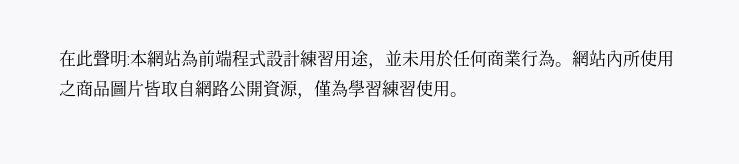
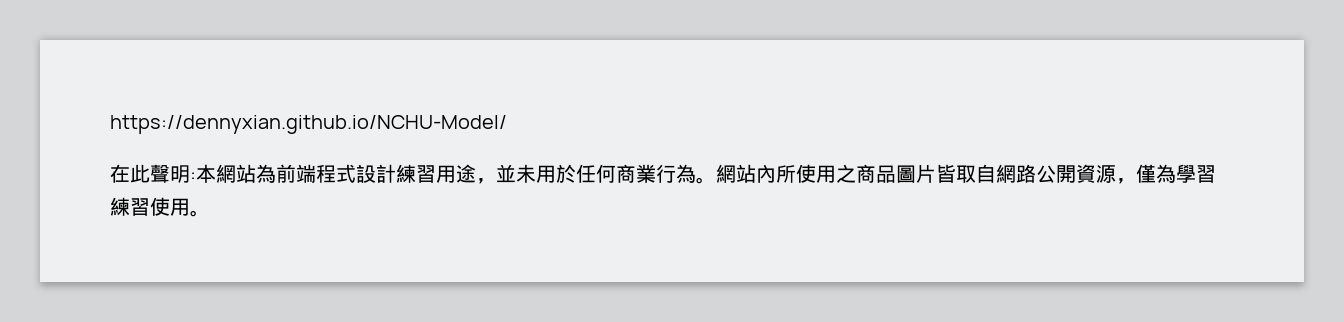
(59, 58) none -> [110,115,507,134] https://dennyxian.github.io/NCHU-Model/ //

